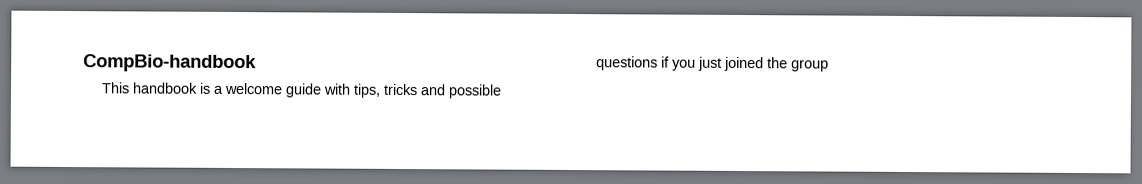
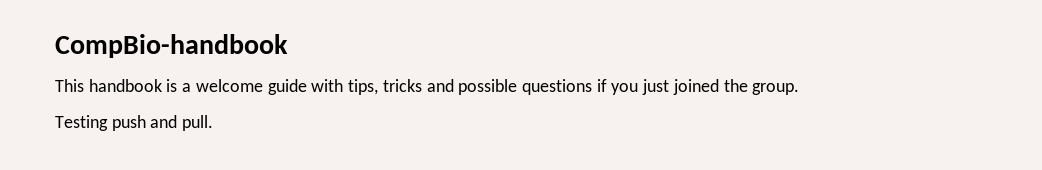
[791,59,829,72] group -> [752,83,800,95] [55,115,214,131] group. // Testing push and pull.

